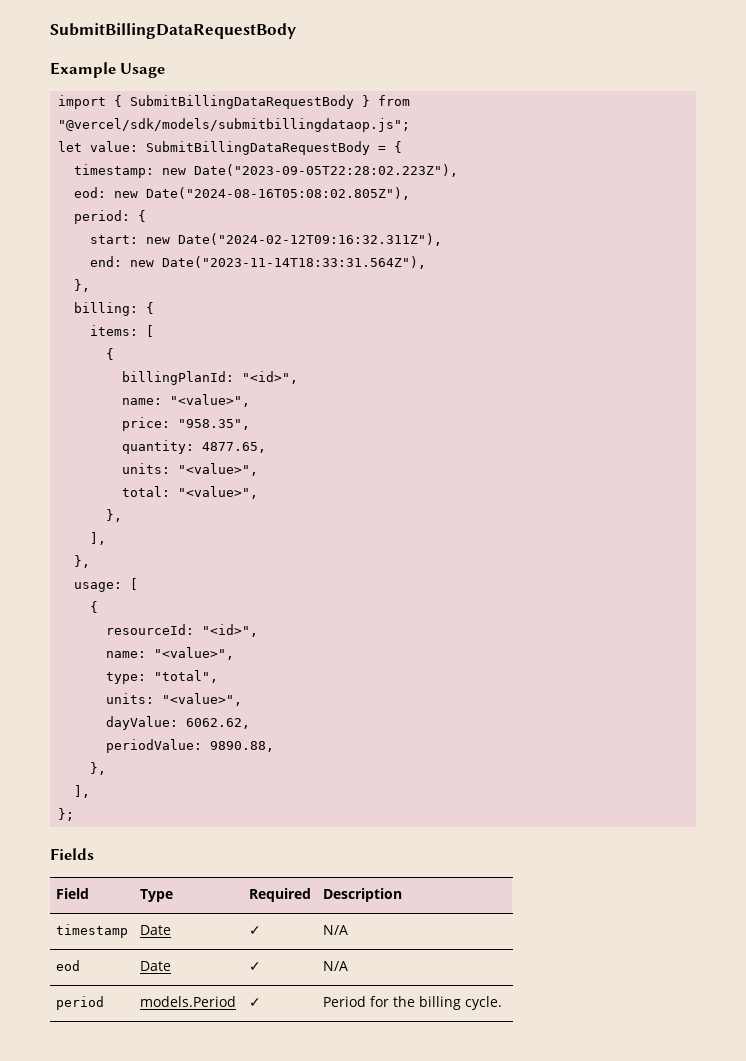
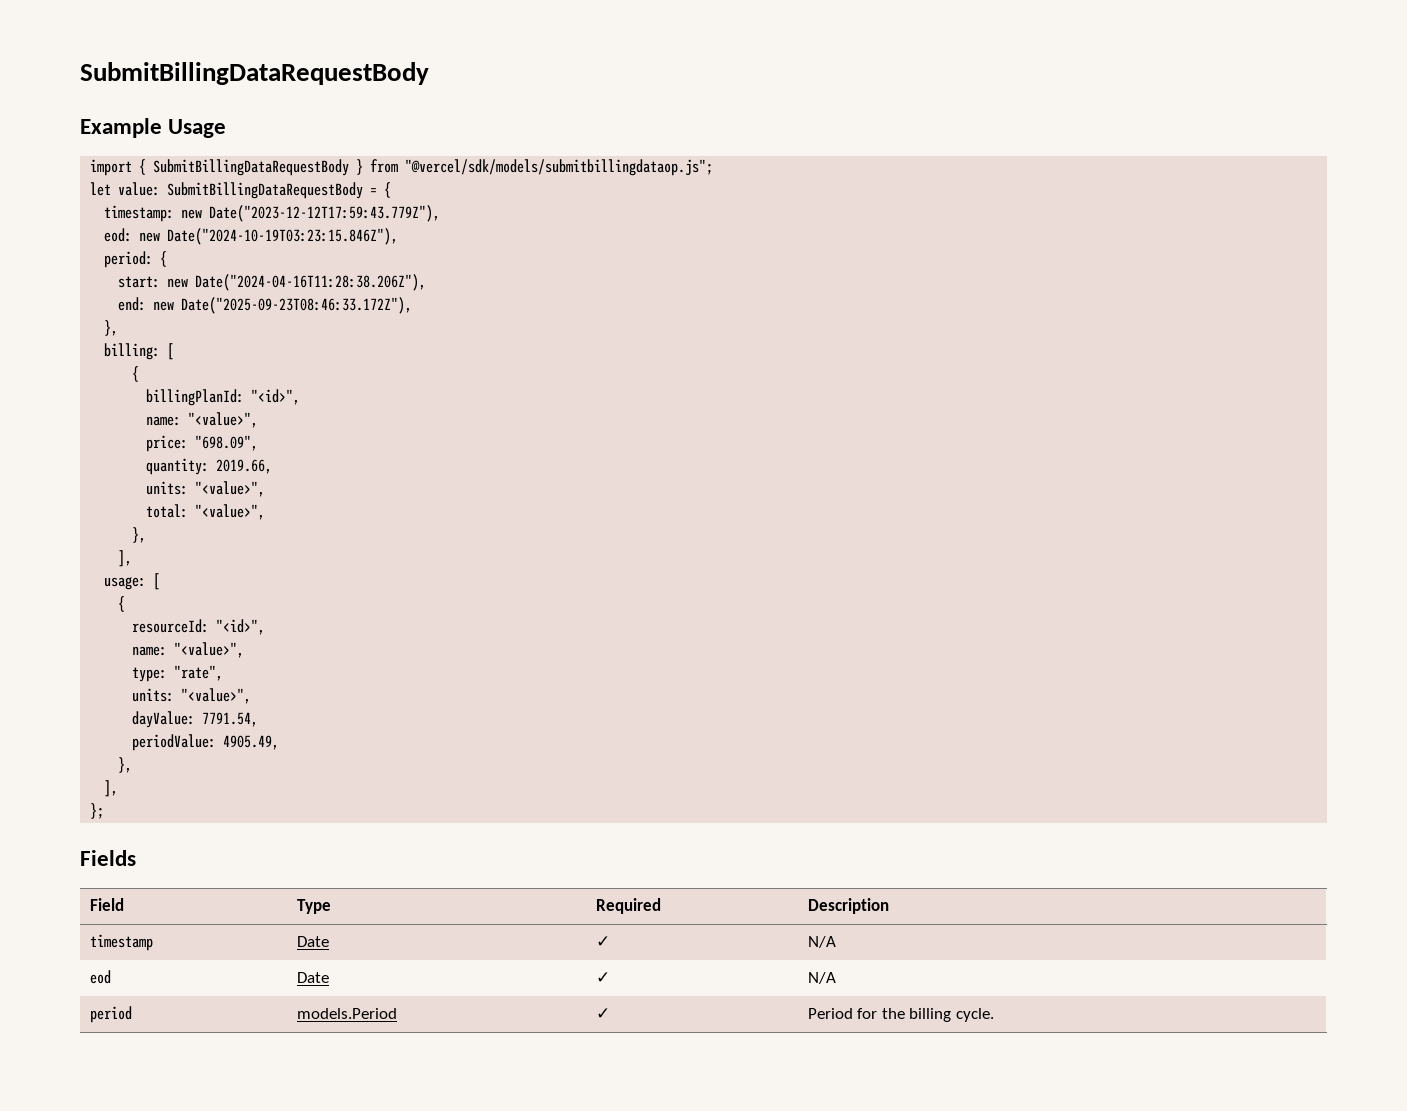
[194,164,459,177] Date("2023-09-05T22:28:02.223Z"), -> [209,205,441,222] Date("2023-12-12T17:59:43.779Z"),
[146,187,411,200] Date("2024-08-16T05:08:02.805Z"), -> [167,228,399,245] Date("2024-10-19T03:23:15.846Z"),
[178,233,443,246] Date("2024-02-12T09:16:32.311Z"), -> [195,274,427,291] Date("2024-04-16T11:28:38.206Z"),
[162,256,427,269] Date("2023-11-14T18:33:31.564Z"), -> [181,297,413,314] Date("2025-09-23T08:46:33.172Z"),
[146,302,155,314] [90,325,139,336] { // items: -> (161, 351) none
[178,419,251,430] "958.35", -> [195,435,259,451] "698.09",
[202,442,267,453] 4877.65, -> [216,459,273,474] 2019.66,
[74,555,91,568] // }, -> (133, 558) none
[154,670,219,683] "total", -> [174,665,224,681] "rate",
[186,718,251,729] 6062.62, -> [202,712,259,727] 7791.54,
[210,741,275,752] 9890.88, -> [223,735,280,750] 4905.49,

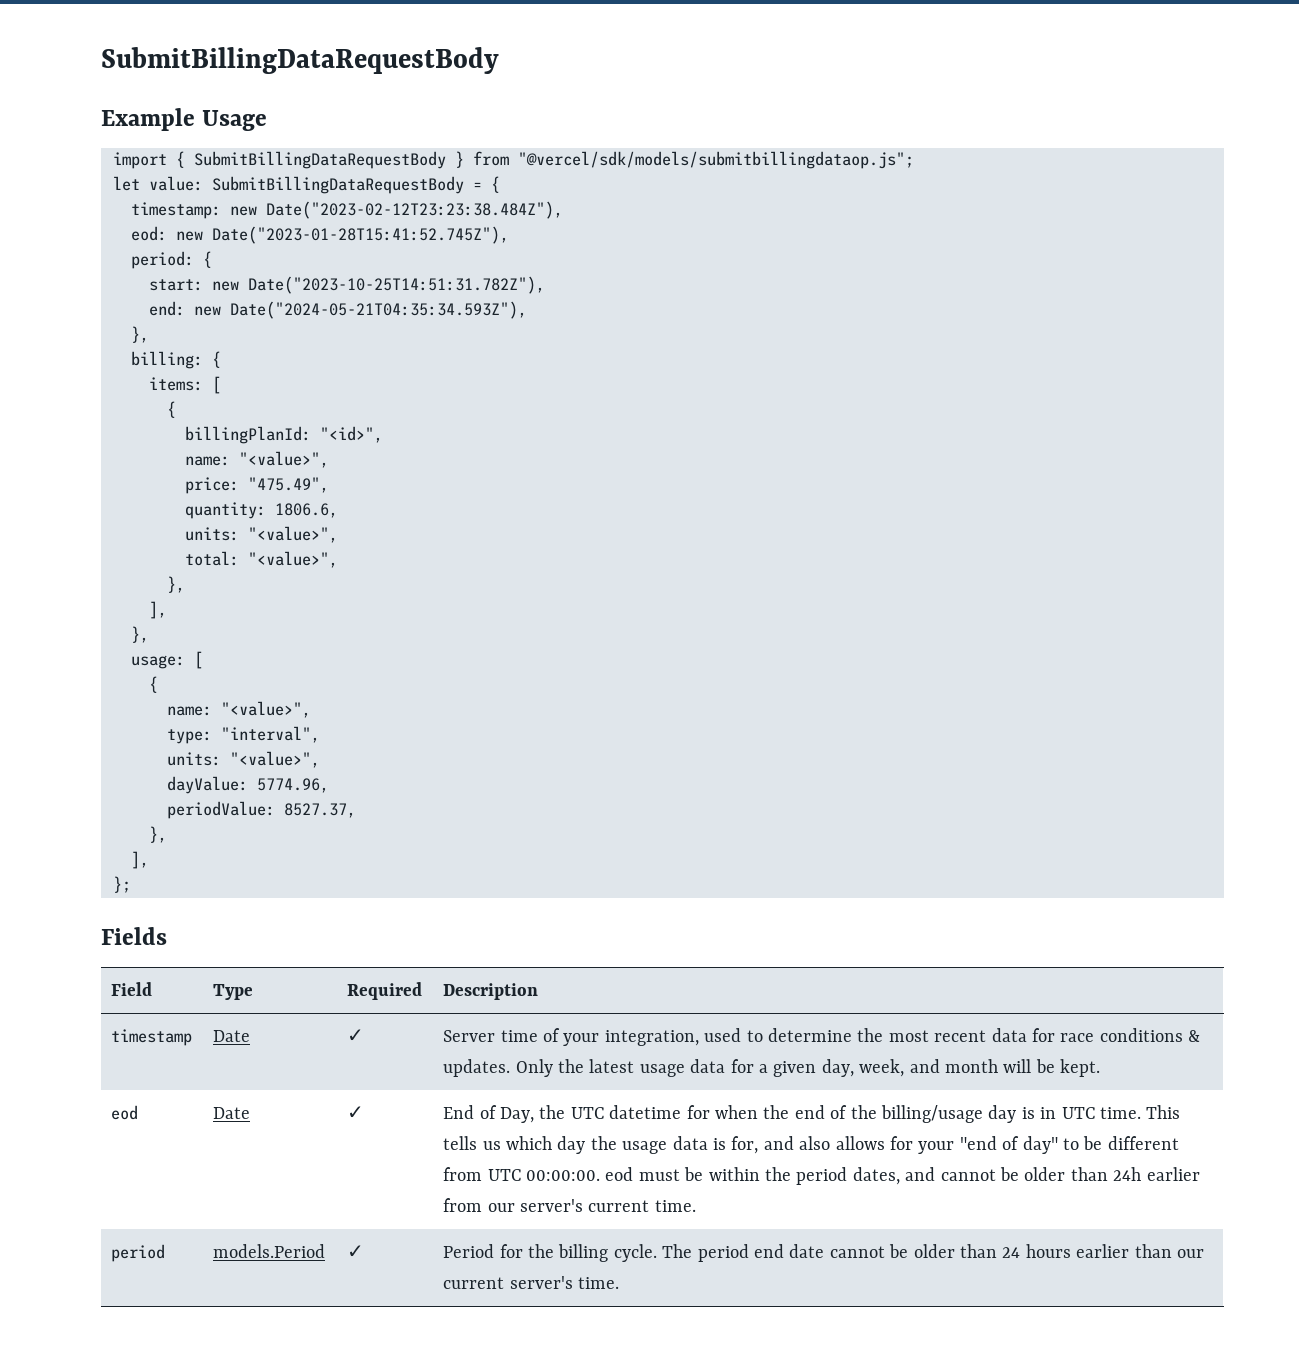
[209,205,441,222] Date("2023-12-12T17:59:43.779Z"), -> [266,201,563,219] Date("2023-02-12T23:23:38.484Z"),
[167,228,399,245] Date("2024-10-19T03:23:15.846Z"), -> [212,226,509,244] Date("2023-01-28T15:41:52.745Z"),
[195,274,427,291] Date("2024-04-16T11:28:38.206Z"), -> [248,276,545,294] Date("2023-10-25T14:51:31.782Z"),
[181,297,413,314] Date("2025-09-23T08:46:33.172Z"), -> [230,301,527,319] Date("2024-05-21T04:35:34.593Z"),
(161, 351) none -> [212,351,221,368] [149,377,203,391] { // items:
[195,435,259,451] "698.09", -> [248,477,329,493] "475.49",
[216,459,273,474] 2019.66, -> [275,503,338,518] 1806.6,
(133, 558) none -> [131,626,149,643] // },
[132,619,266,635] // resourceId: "<id>", -> (158, 684) none
[174,665,224,681] "rate", -> [221,726,320,743] "interval",
[202,712,259,727] 7791.54, -> [257,778,329,793] 5774.96,
[223,735,280,750] 4905.49, -> [284,803,356,818] 8527.37,
[807,936,836,948] [89,970,111,984] [296,972,329,983] [595,972,610,983] [807,972,836,984] N/A // eod | Date | ✓ | N/A -> [443,1028,1201,1046] [443,1059,1101,1077] [111,1105,139,1120] [213,1107,251,1119] [347,1106,365,1119] [443,1105,1181,1123] [443,1136,1179,1154] [443,1167,1200,1185] [443,1198,696,1212] Server time of your integration, used to determine the most recent data for race conditions & updates. Only the latest usage data for a given day, week, and month will be kept. // eod | Date | ✓ | End of Day, the UTC datetime for when the end of the billing/usage day is in UTC time. This tells us which day the usage data is for, and also allows for your "end of day" to be different from UTC 00:00:00. eod must be within the period dates, and cannot be older than 24h earlier from our server's current time.
(995, 1015) none -> [662,1244,1205,1262] [443,1276,620,1289] The period end date cannot be older than 24 hours earlier than our current server's time.

